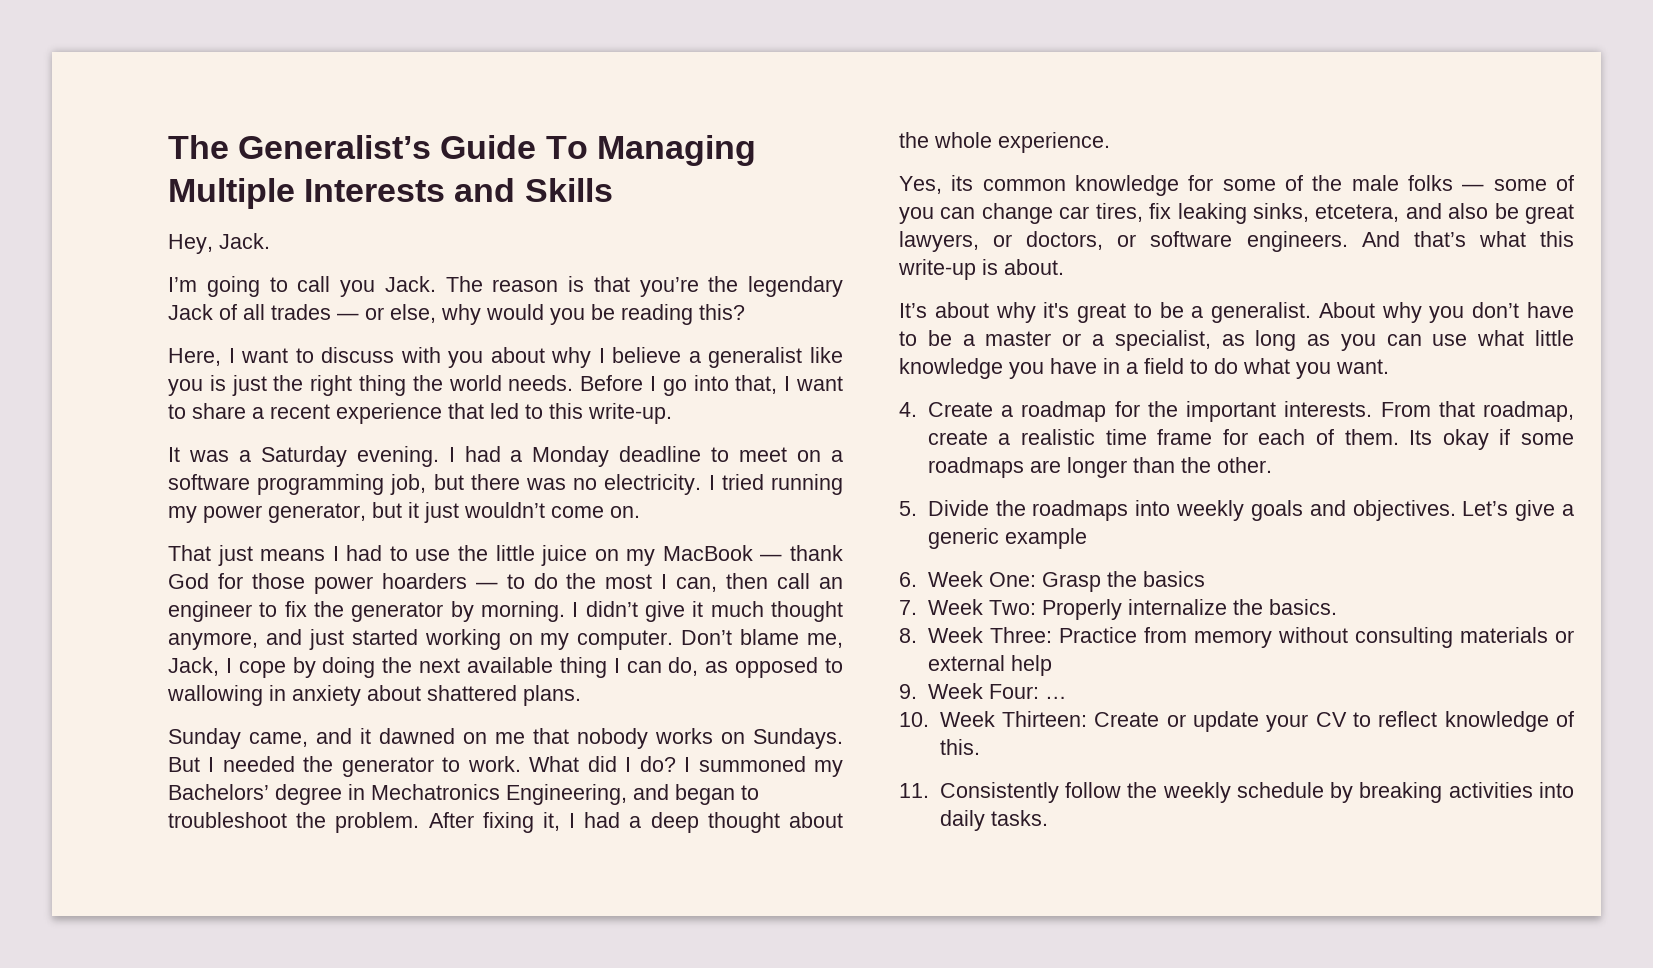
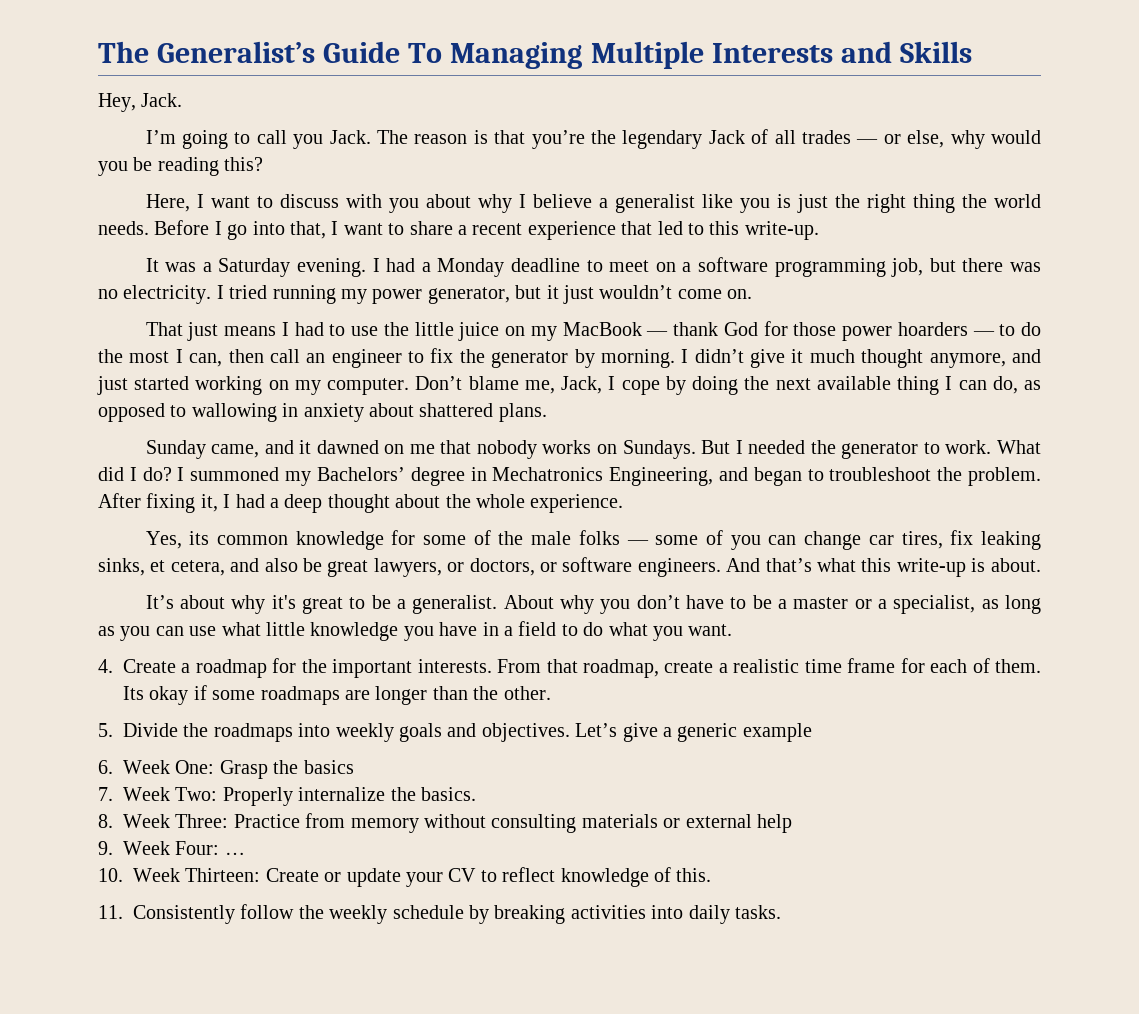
[1315,204,1400,222] etcetera, -> [150,560,225,576] et cetera,

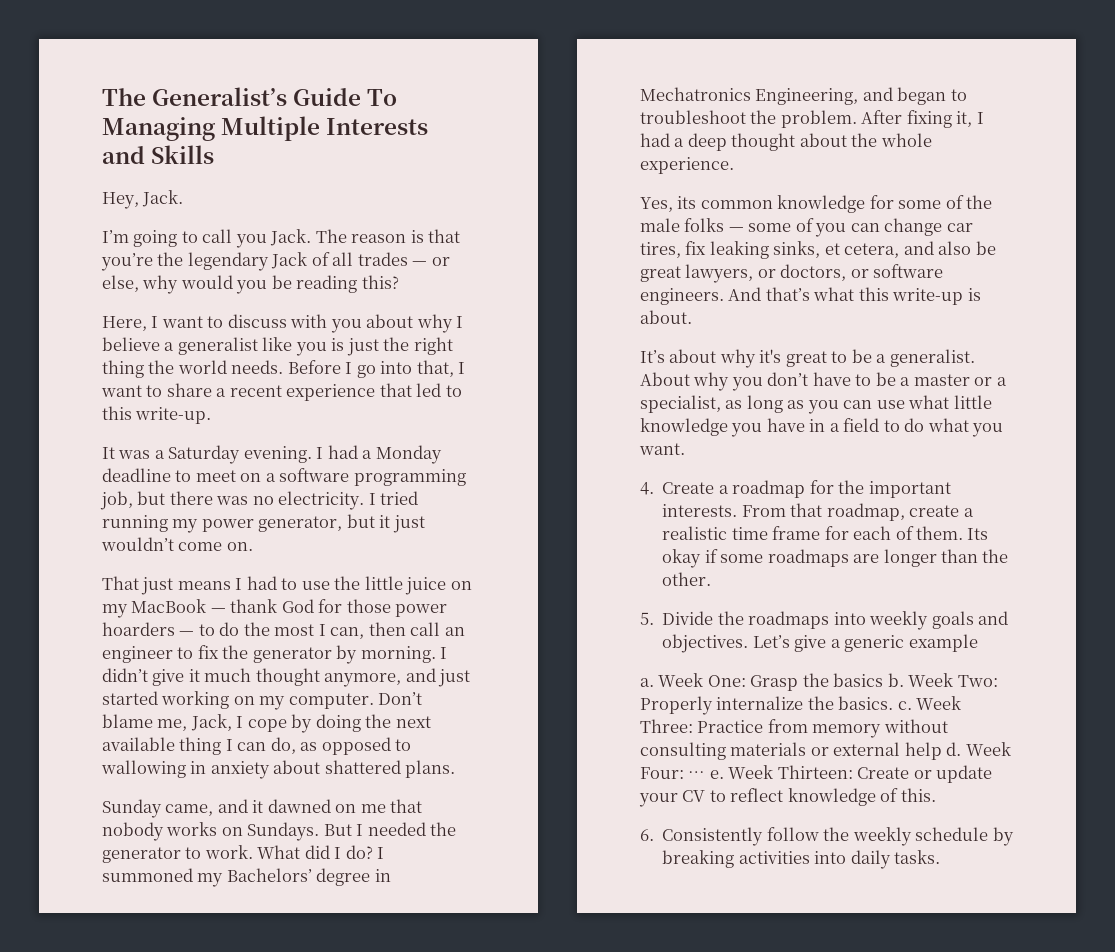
[98,760,113,774] 6. -> [640,678,654,687] a.
[98,787,113,801] // 7. -> [887,673,904,687] b.
[98,814,113,828] // 8. -> [897,701,912,710] c.
[98,841,113,855] // 9. -> [946,742,962,756] d.
[98,868,123,882] // 10. -> [709,770,724,779] e.
[98,905,123,919] 11. -> [640,829,654,841] 6.

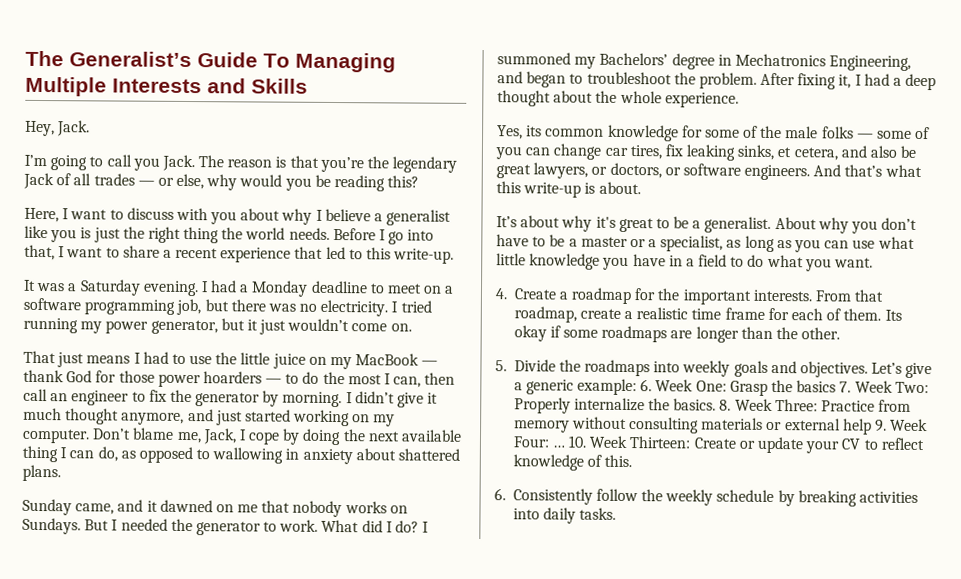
[908,634,978,652] [640,678,654,687] example // a. -> [577,378,653,396] example: 6.
[887,673,904,687] b. -> [839,381,852,393] 7.
[897,701,912,710] c. -> [719,399,732,411] 8.
[946,742,962,756] d. -> [875,419,888,432] 9.
[709,770,724,779] e. -> [568,435,588,448] 10.

